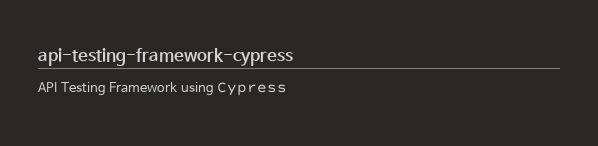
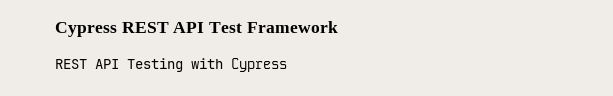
[38,48,293,66] [38,82,214,96] api-testing-framework-cypress // API Testing Framework using -> [55,21,338,37] [55,58,223,72] Cypress REST API Test Framework // REST API Testing with

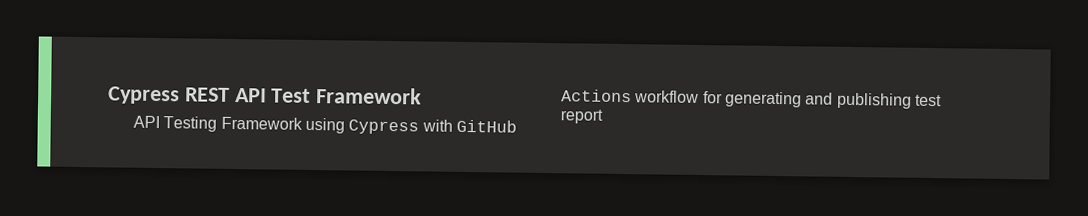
[55,59,87,69] REST -> (423, 96) none
[191,58,287,72] with Cypress -> [220,116,517,135] [561,89,942,109] [560,109,603,124] Framework using Cypress with GitHub Actions workflow for generating and publishing test report

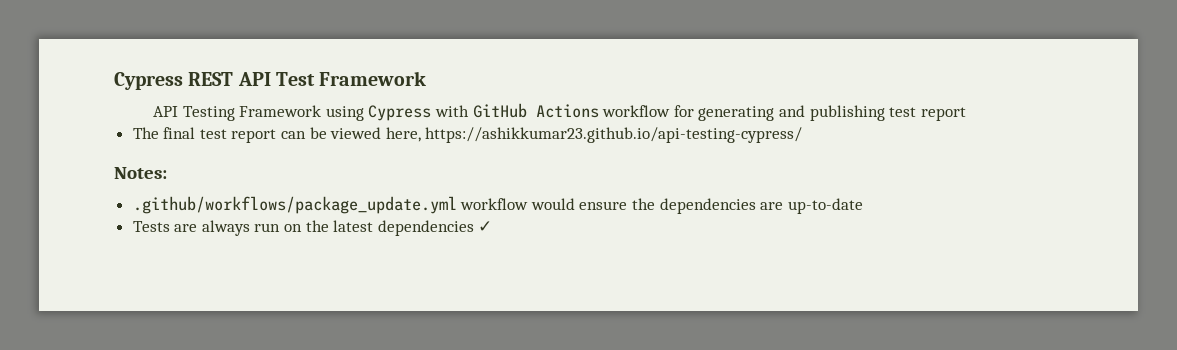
(603, 116) none -> [132,127,803,143] [114,167,167,179] [132,196,863,214] [132,220,493,236] // The final test report can be viewed here, https://ashikkumar23.github.io/api-testing-cypress/ // Notes: // .github/workflows/package_update.yml workflow would ensure the dependencies are up-to-date // Tests are always run on the latest dependencies ✓

